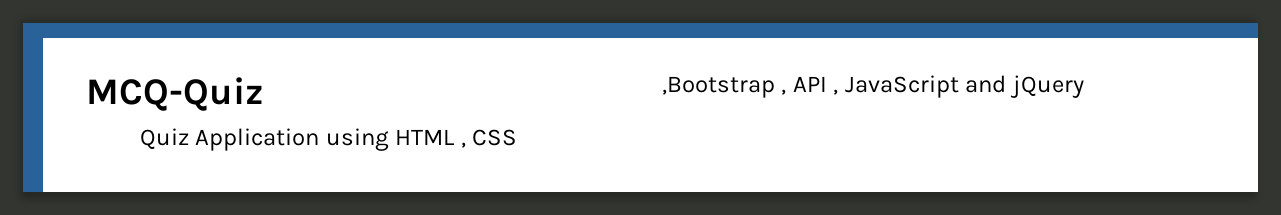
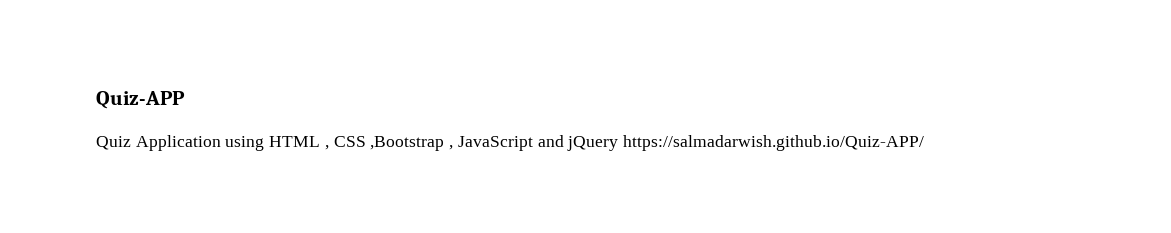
[86,77,264,111] MCQ-Quiz -> [96,91,185,109] Quiz-APP
[792,76,839,95] API , -> (454, 147) none
(1084, 86) none -> [622,135,924,151] https://salmadarwish.github.io/Quiz-APP/

